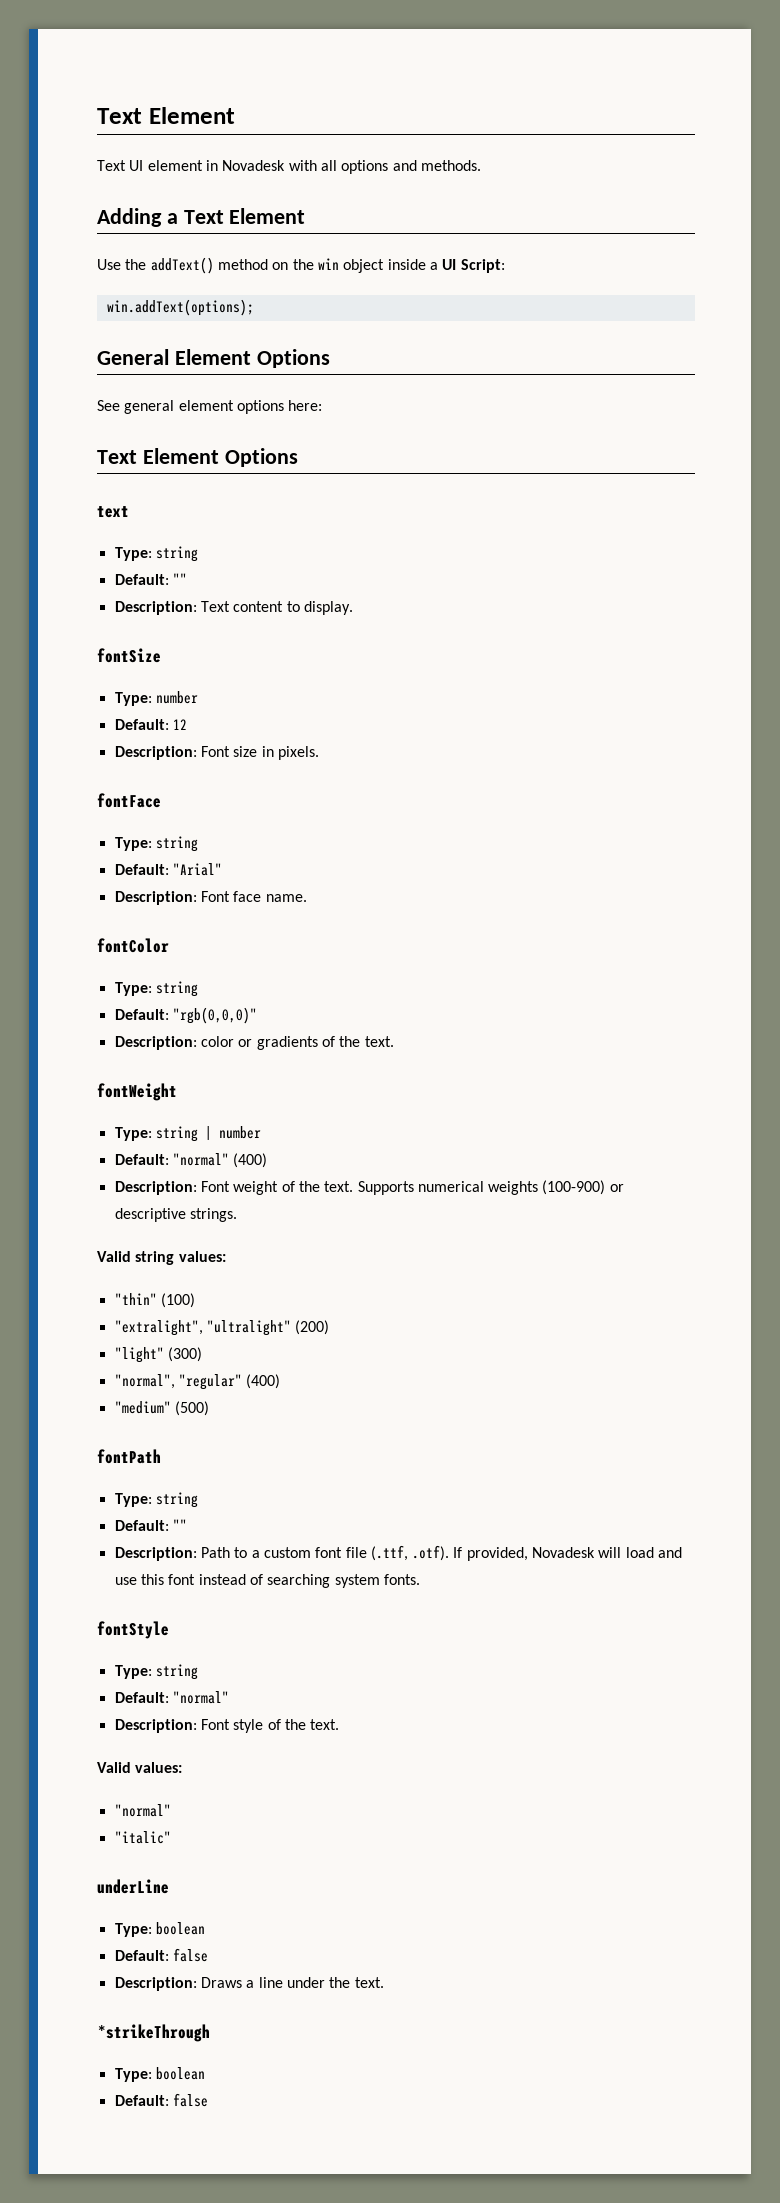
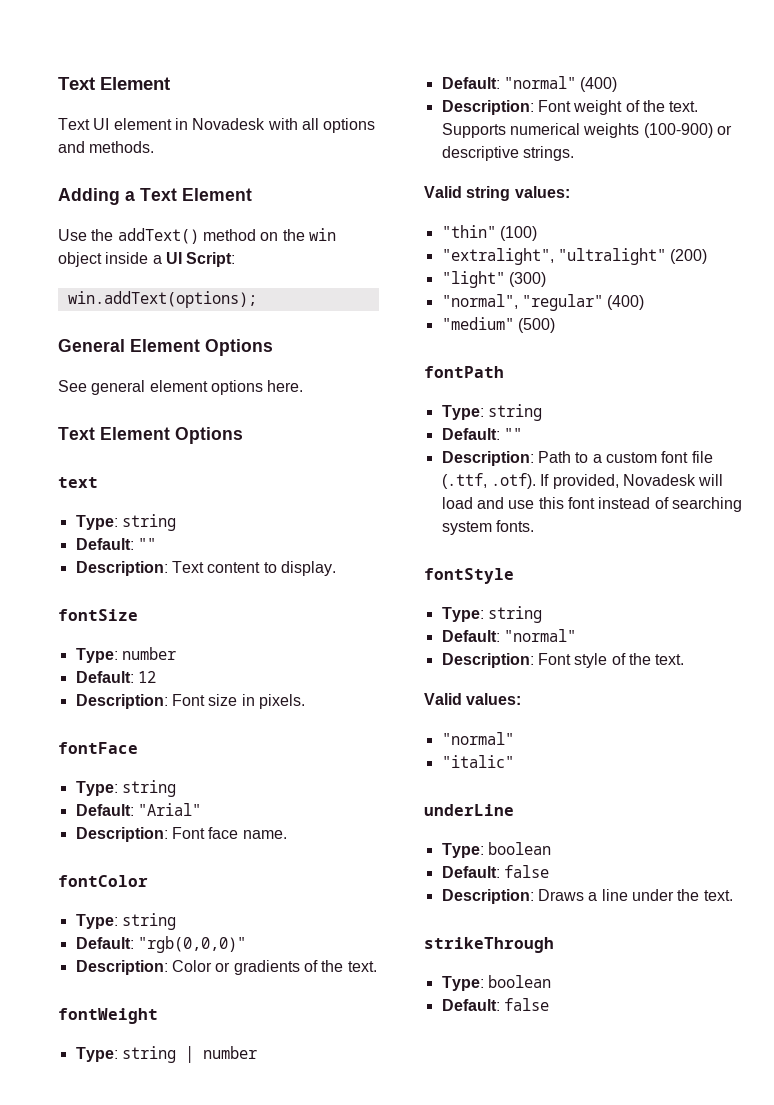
[288,400,323,411] here: -> [267,380,304,392] here.
[200,1036,234,1047] color -> [171,960,212,972] Color
[97,2024,210,2042] *strikeThrough -> [424,937,554,953] strikeThrough

